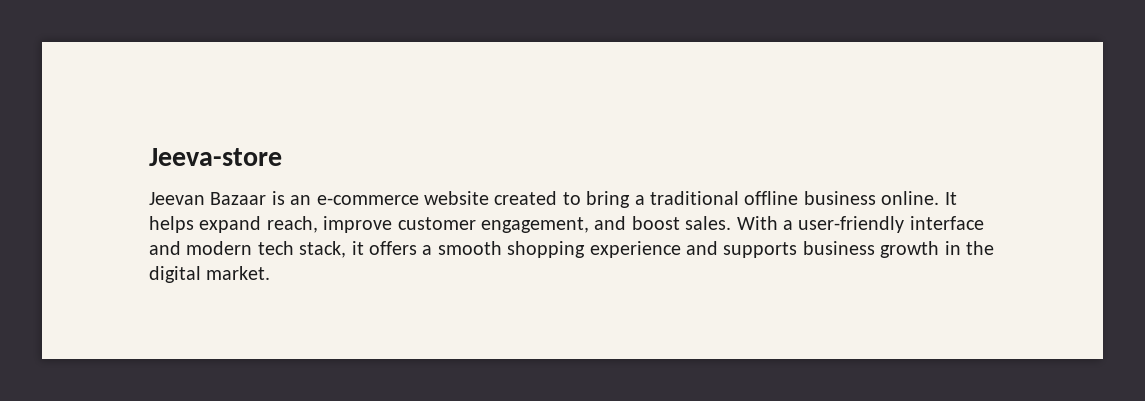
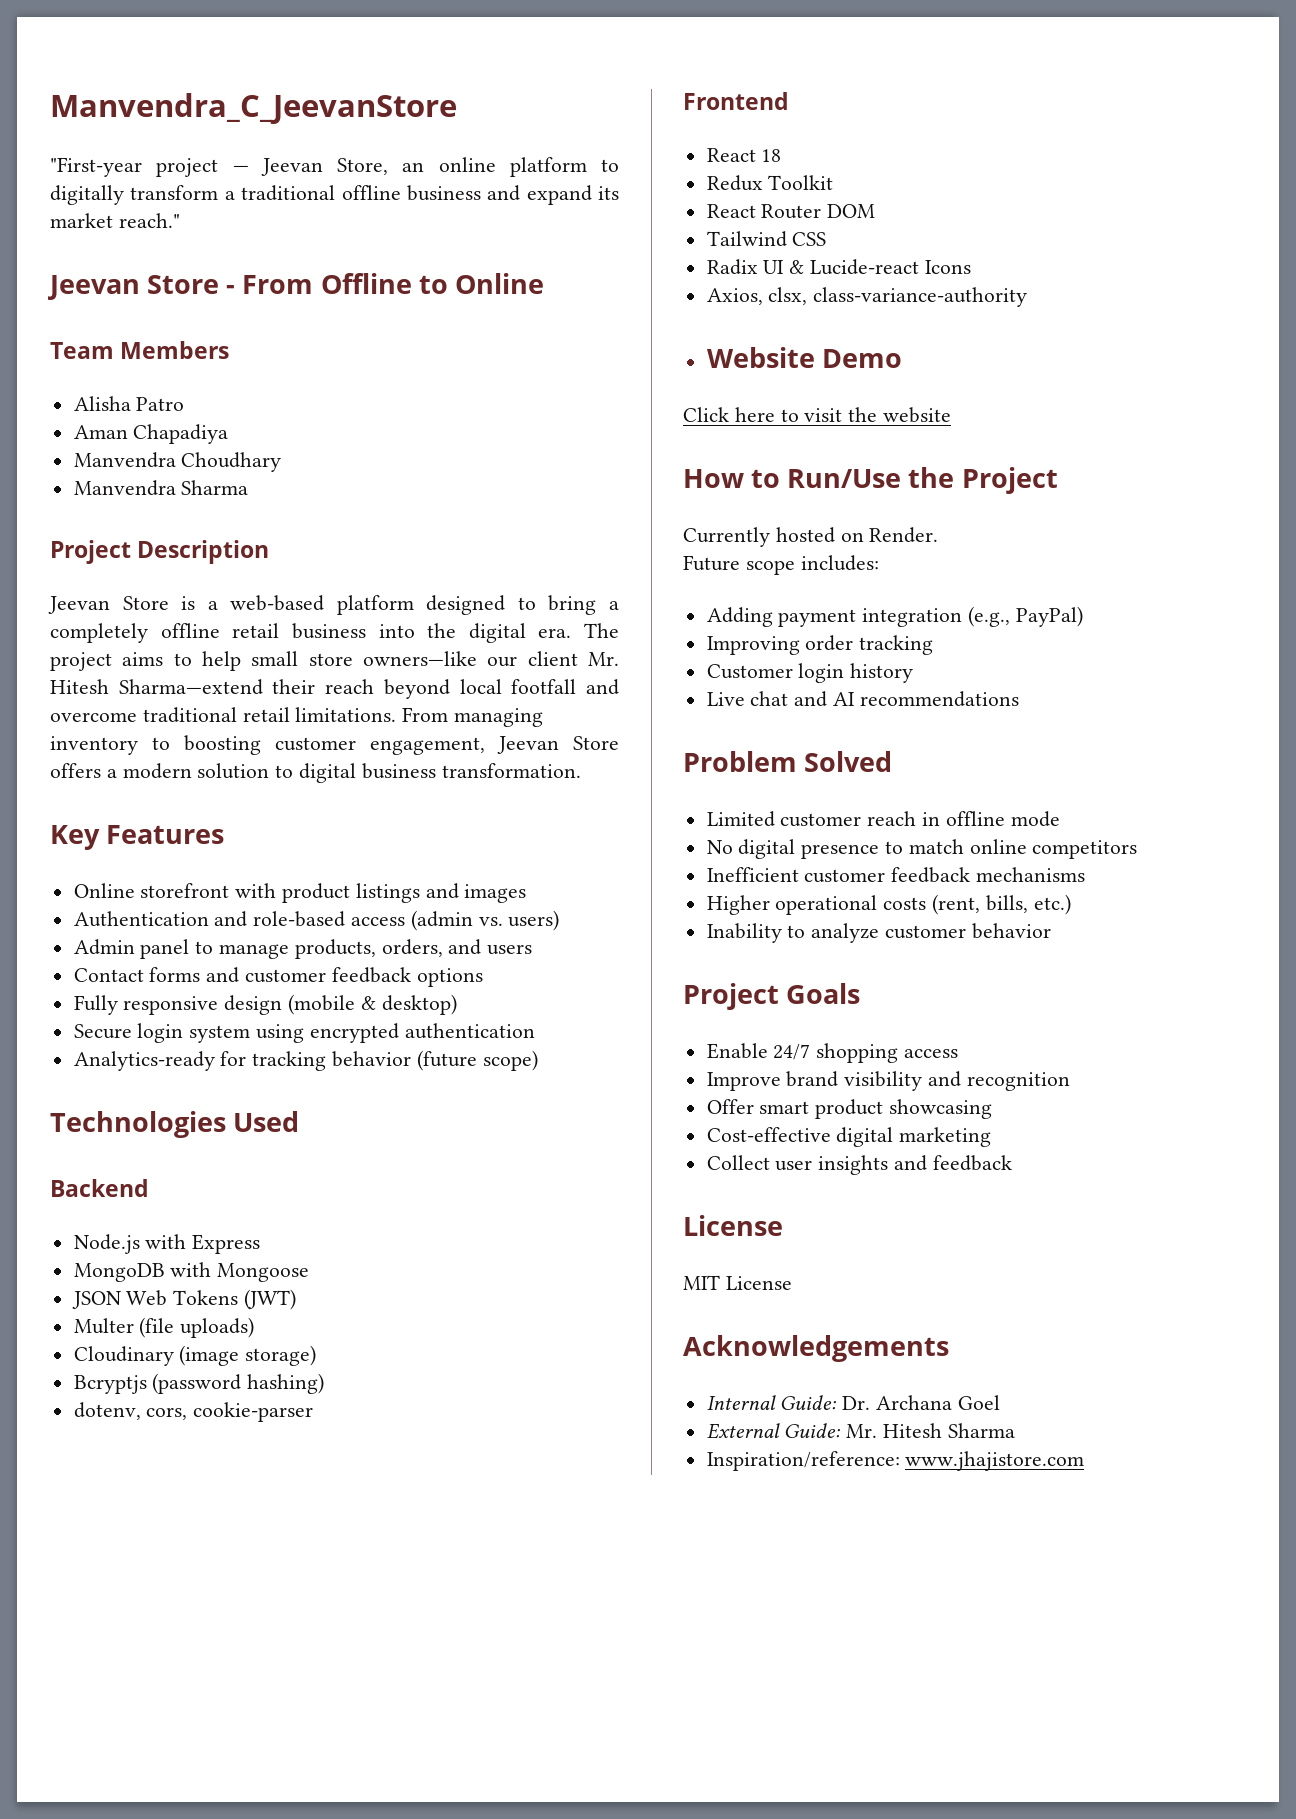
[149,148,282,166] [149,191,957,208] [149,216,984,233] [149,241,994,258] [149,266,271,283] Jeeva-store // Jeevan Bazaar is an e-commerce website created to bring a traditional offline business online. It helps expand reach, improve customer engagement, and boost sales. With a user-friendly interface and modern tech stack, it offers a smooth shopping experience and supports business growth in the digital market. -> [50,93,457,124] [50,157,619,177] [50,185,619,205] [50,213,180,228] [48,273,544,300] [50,341,230,359] [73,396,185,411] [73,424,229,444] [73,452,282,472] [73,480,249,496] [50,540,270,564] [48,595,619,615] [50,623,619,643] [50,651,619,671] [50,679,619,699] [50,707,544,727] [50,735,619,755] [50,763,581,783] [50,825,225,850] [73,883,527,903] [73,910,560,931] [73,939,533,959] [73,967,483,987] [73,994,457,1015] [73,1023,535,1043] [73,1050,538,1071] [50,1111,300,1138] [50,1179,149,1197] [73,1234,261,1254] [73,1262,310,1282] [71,1289,297,1310] [73,1317,255,1338] [73,1345,317,1366] [73,1373,325,1394] [73,1402,314,1422] [683,92,789,110] [706,148,782,162] [706,175,834,191] [706,204,876,219] [706,231,827,247] [706,259,971,275] [706,287,1028,307] [706,347,902,368] [683,407,952,423] [683,467,1058,494] [683,527,939,547] [683,555,879,575] [706,606,1083,627] [706,635,934,655] [706,663,914,683] [706,691,1019,707] [683,751,893,772] [706,811,1060,827] [706,839,1138,859] [706,867,1086,883] [706,894,1071,915] [706,923,1051,943] [683,983,861,1010] [706,1043,959,1063] [706,1071,1070,1091] [706,1099,993,1119] [706,1127,992,1147] [706,1155,1012,1175] [683,1215,783,1236] [683,1275,792,1290] [683,1335,949,1362] [706,1395,1000,1410] [706,1423,1015,1439] [706,1451,1085,1471] Manvendra_C_JeevanStore // "First-year project — Jeevan Store, an online platform to digitally transform a traditional offline business and expand its market reach." // Jeevan Store - From Offline to Online // Team Members // Alisha Patro // Aman Chapadiya // Manvendra Choudhary // Manvendra Sharma // Project Description // Jeevan Store is a web-based platform designed to bring a completely offline retail business into the digital era. The project aims to help small store owners—like our client Mr. Hitesh Sharma—extend their reach beyond local footfall and overcome traditional retail limitations. From managing inventory to boosting customer engagement, Jeevan Store offers a modern solution to digital business transformation. // Key Features // Online storefront with product listings and images // Authentication and role-based access (admin vs. users) // Admin panel to manage products, orders, and users // Contact forms and customer feedback options // Fully responsive design (mobile & desktop) // Secure login system using encrypted authentication // Analytics-ready for tracking behavior (future scope) // Technologies Used // Backend // Node.js with Express // MongoDB with Mongoose // JSON Web Tokens (JWT) // Multer (file uploads) // Cloudinary (image storage) // Bcryptjs (password hashing) // dotenv, cors, cookie-parser // Frontend // React 18 // Redux Toolkit // React Router DOM // Tailwind CSS // Radix UI & Lucide-react Icons // Axios, clsx, class-variance-authority // Website Demo // Click here to visit the website // How to Run/Use the Project // Currently hosted on Render. // Future scope includes: // Adding payment integration (e.g., PayPal) // Improving order tracking // Customer login history // Live chat and AI recommendations // Problem Solved // Limited customer reach in offline mode // No digital presence to match online competitors // Inefficient customer feedback mechanisms // Higher operational costs (rent, bills, etc.) // Inability to analyze customer behavior // Project Goals // Enable 24/7 shopping access // Improve brand visibility and recognition // Offer smart product showcasing // Cost-effective digital marketing // Collect user insights and feedback // License // MIT License // Acknowledgements // Internal Guide: Dr. Archana Goel // External Guide: Mr. Hitesh Sharma // Inspiration/reference: www.jhajistore.com

